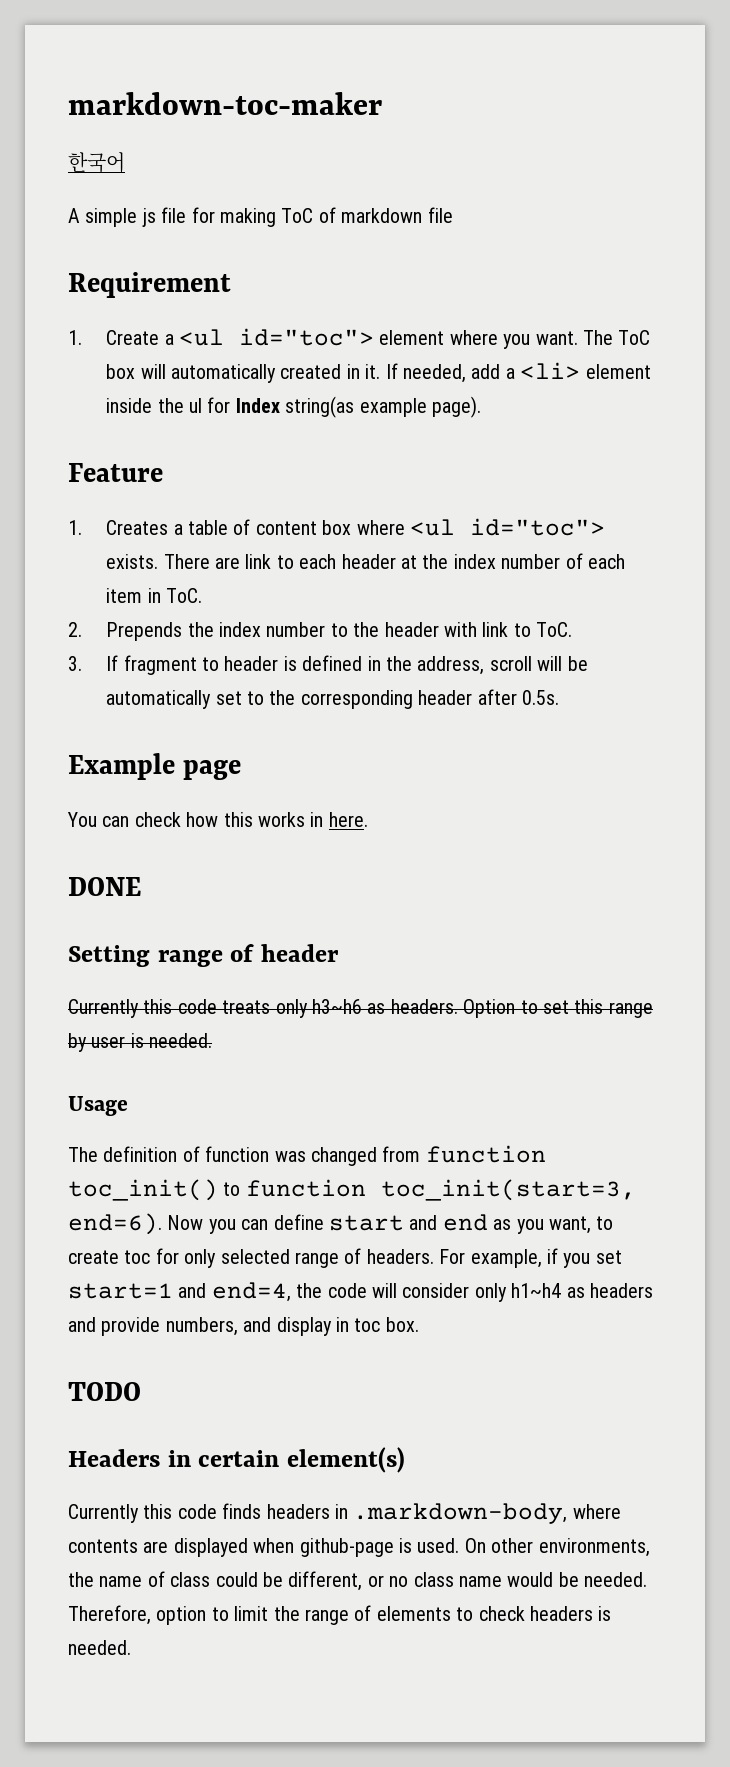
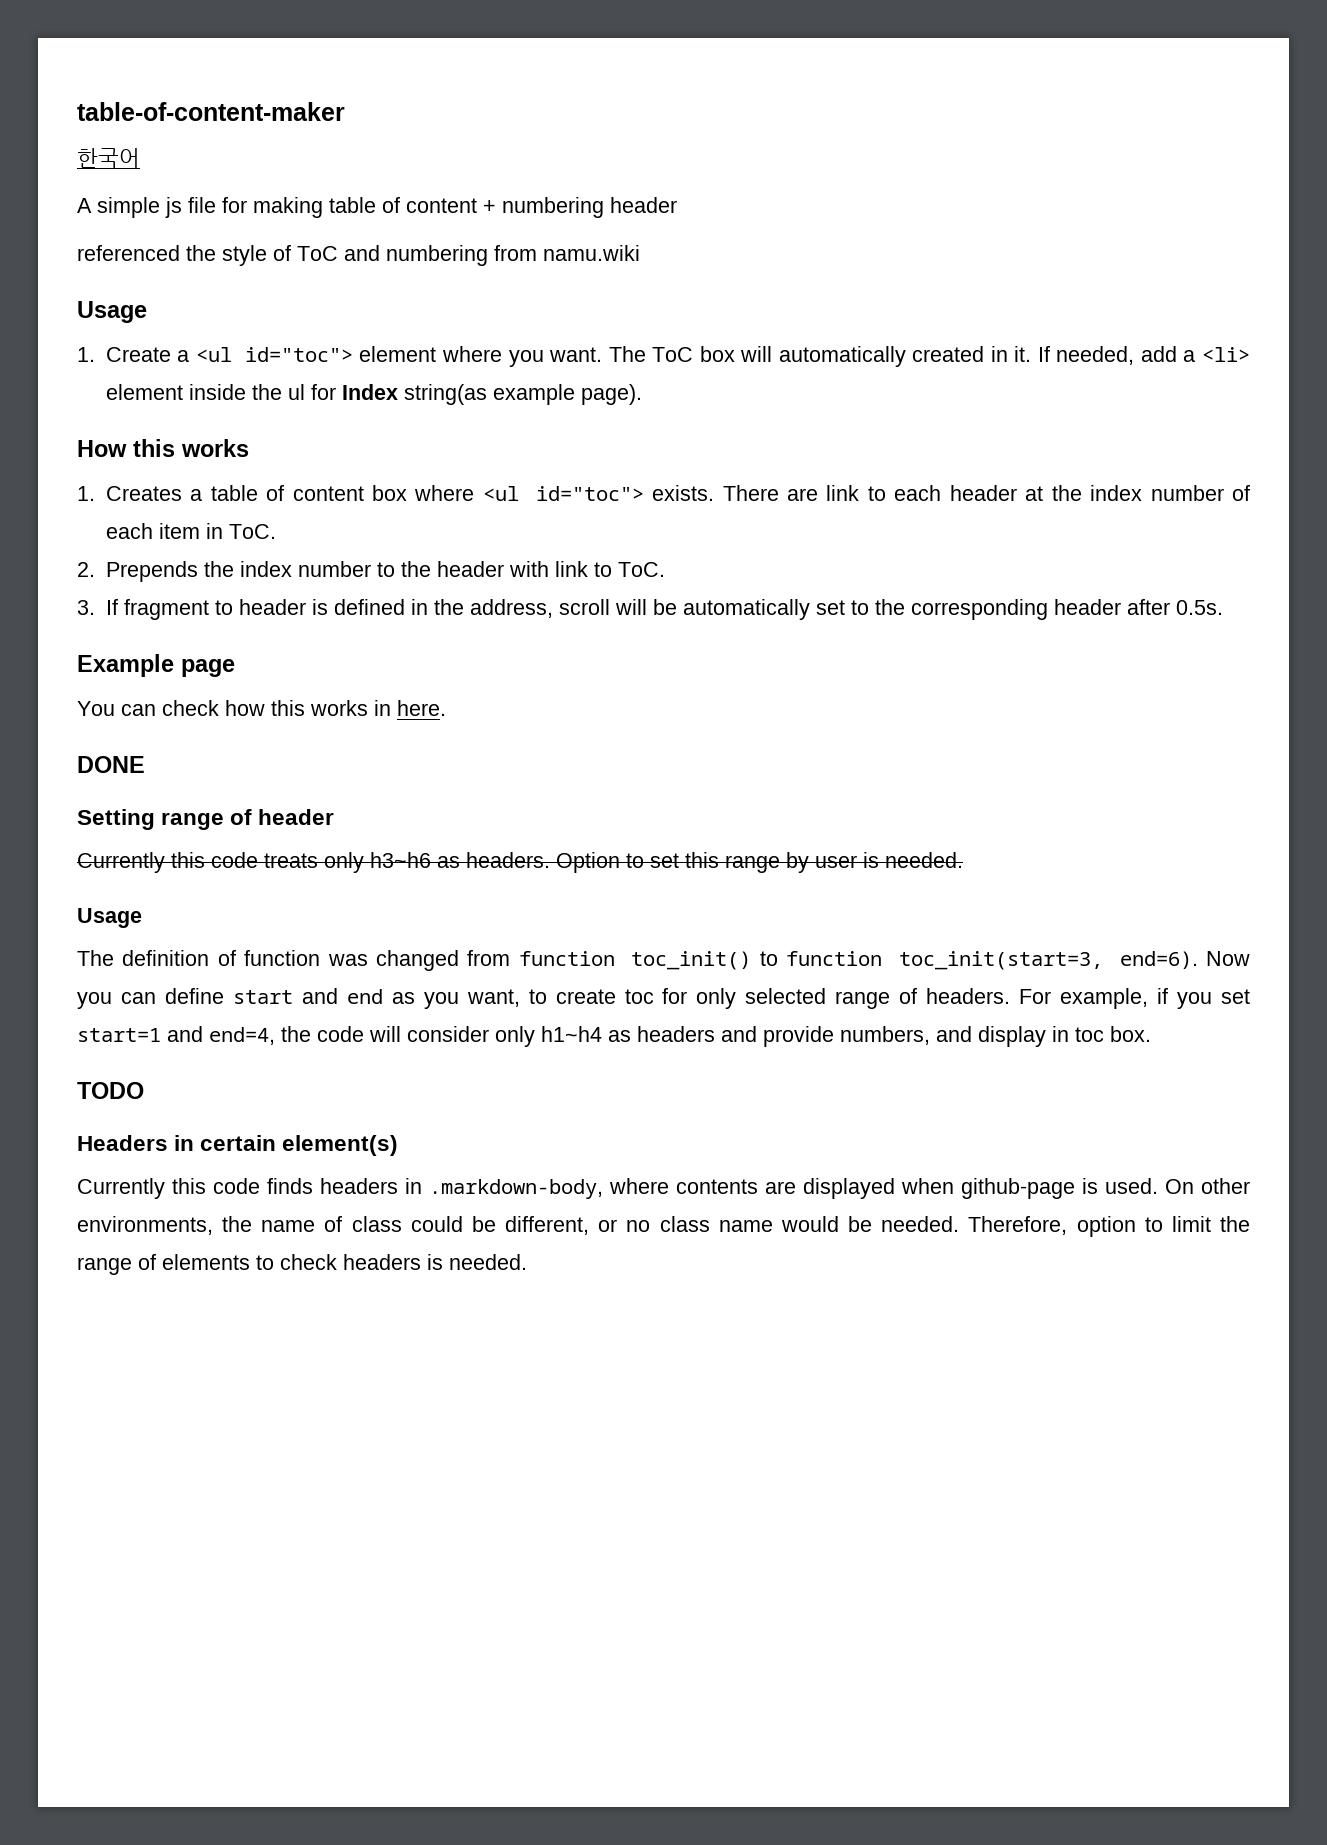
[68,92,382,115] markdown-toc-maker -> [77,102,345,121] table-of-content-maker
[281,207,453,223] [68,272,231,298] ToC of markdown file // Requirement -> [329,197,677,218] [77,245,640,266] [77,301,147,323] table of content + numbering header // referenced the style of ToC and numbering from namu.wiki // Usage
[68,463,163,482] Feature -> [77,439,249,457] How this works

